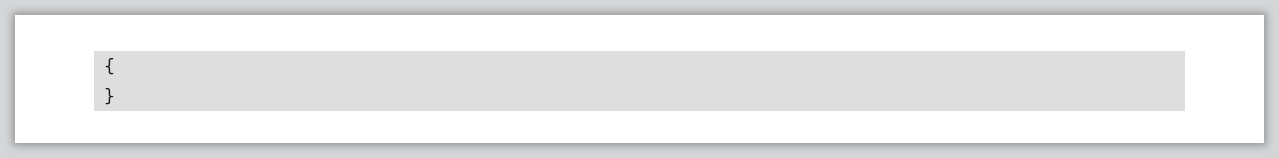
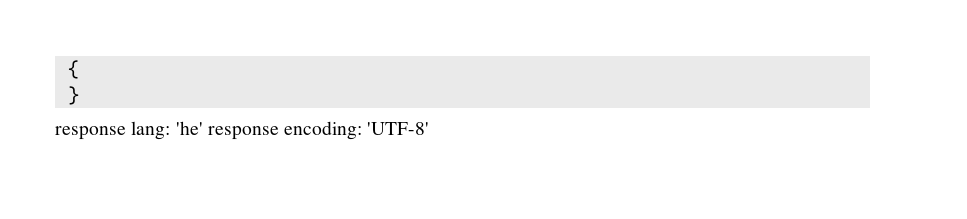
(115, 96) none -> [55,121,430,140] // response lang: 'he' response encoding: 'UTF-8'

